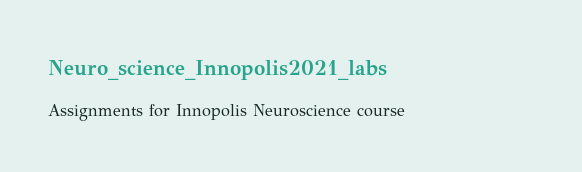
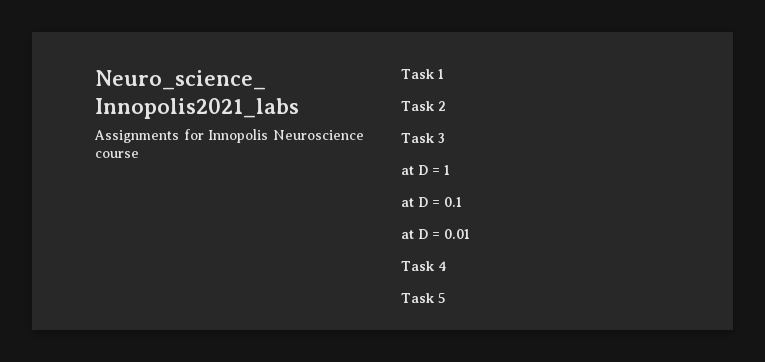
(405, 112) none -> [401,69,444,79] [401,101,446,111] [401,133,445,143] [401,165,450,175] [401,197,462,207] [401,229,470,239] [401,261,446,271] [401,293,446,303] // Task 1 // Task 2 // Task 3 // at D = 1 // at D = 0.1 // at D = 0.01 // Task 4 // Task 5

